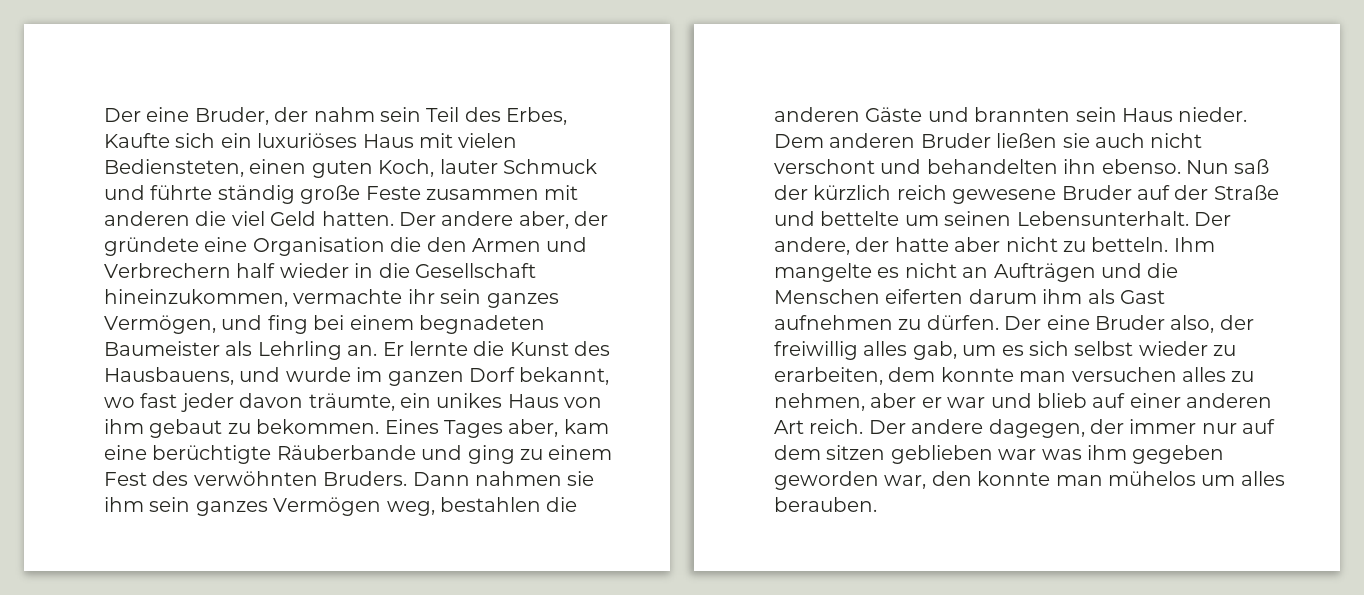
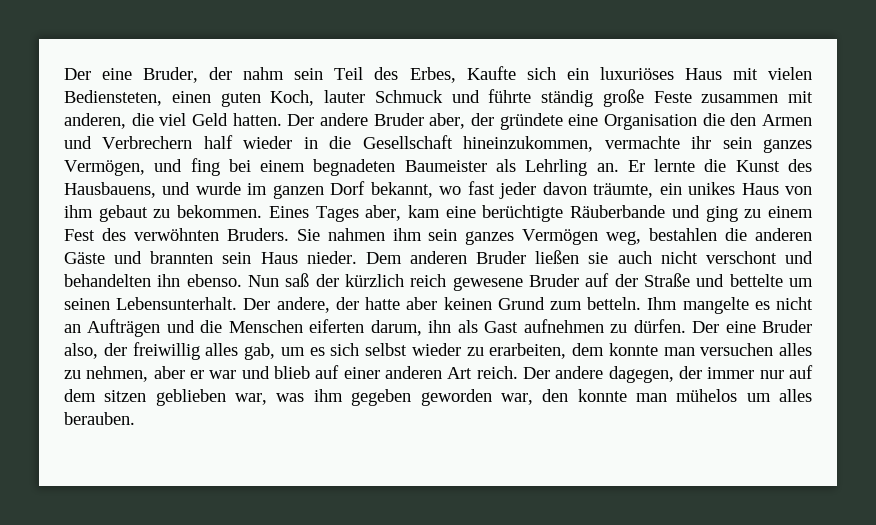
[104,211,190,226] anderen -> [64,113,126,129] anderen,
(514, 218) none -> [373,113,424,126] Bruder
[412,471,595,486] Dann nahmen sie -> [296,228,385,241] Sie nahmen
[1005,237,1086,252] nicht zu -> [443,297,582,310] keinen Grund zum
[968,289,1083,304] darum ihm -> [370,320,452,336] darum, ihn
[998,449,1037,460] war -> [235,393,268,405] war,

